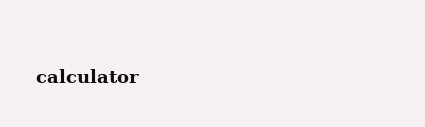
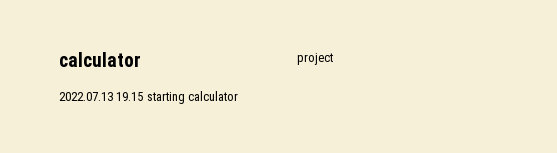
[36,69,139,83] calculator -> [59,52,141,67] [59,91,239,104] [297,53,333,65] calculator // 2022.07.13 19.15 starting calculator project

